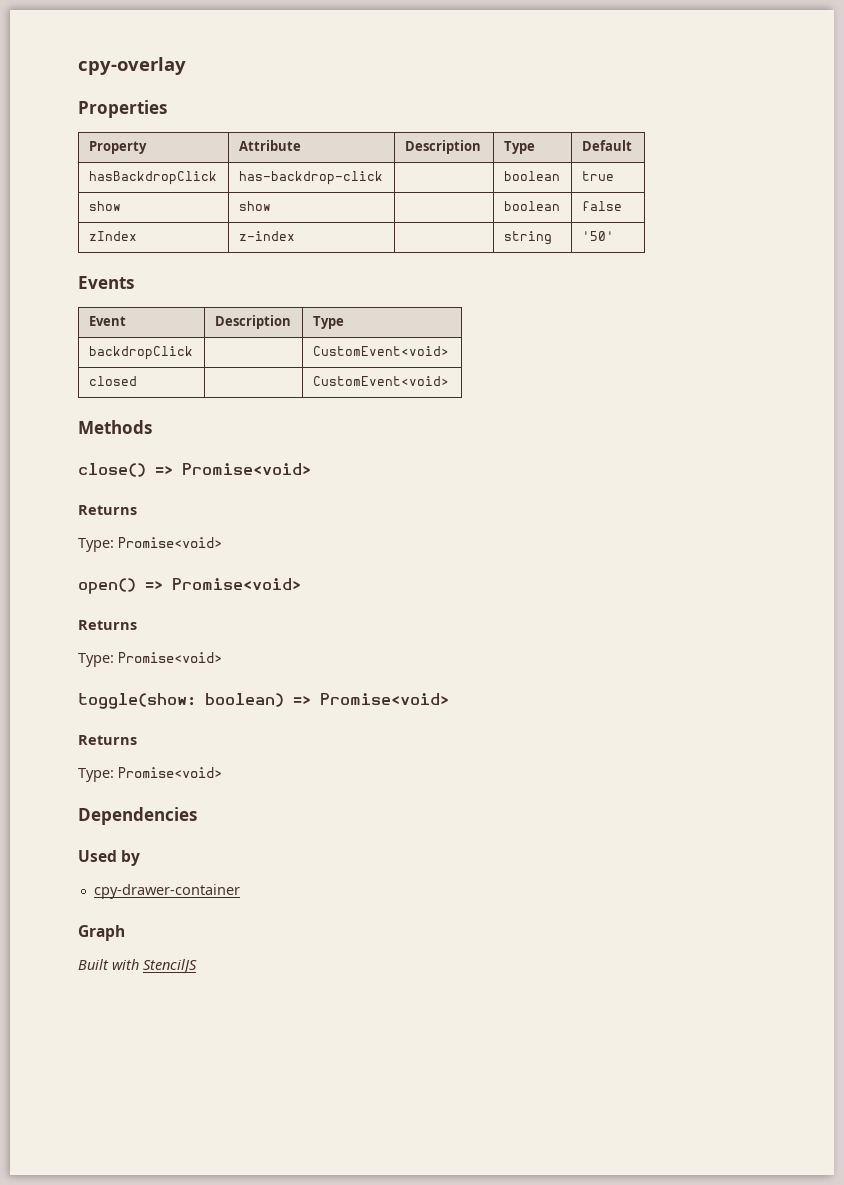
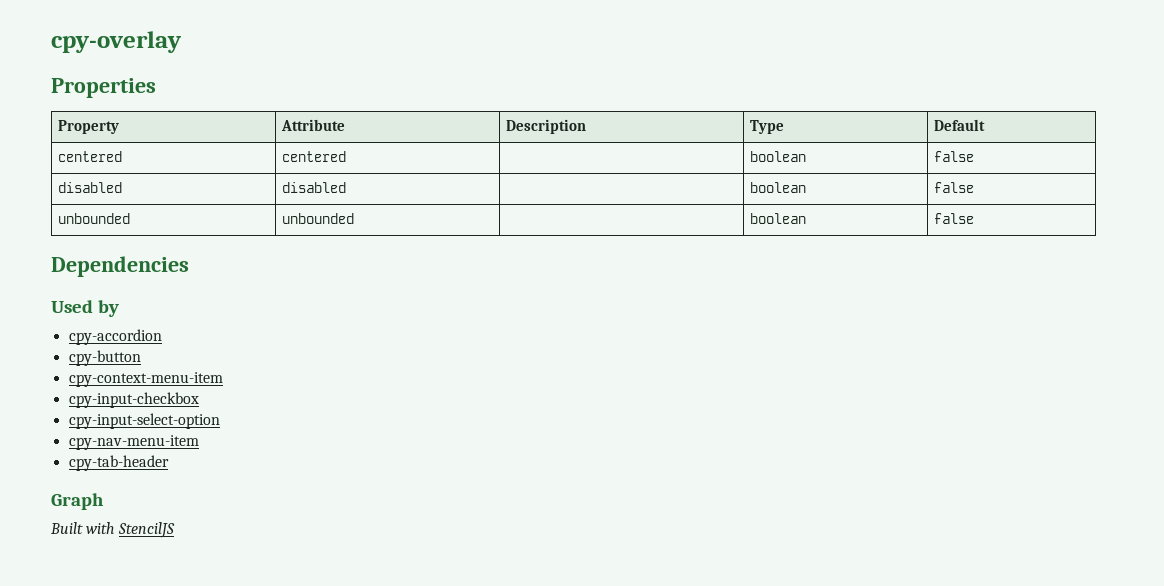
[88,171,217,185] [238,171,383,185] [503,171,560,181] [581,171,614,181] [88,201,121,211] [238,201,271,211] [503,201,560,211] [581,201,622,211] [88,231,137,241] [238,231,295,241] [503,231,552,245] [581,231,614,241] [78,276,134,289] [88,316,126,326] [214,315,291,329] [312,316,344,329] [88,346,193,360] [312,346,449,356] [88,376,137,386] [312,376,449,386] [78,420,152,434] [78,463,311,477] [78,505,137,515] [78,537,222,552] [78,578,301,594] [78,620,137,630] [78,652,222,667] [78,693,449,709] [78,735,137,745] [78,767,222,782] [78,807,197,825] [78,850,141,866] [93,884,240,899] hasBackdropClick | has-backdrop-click | | boolean | true // show | show | | boolean | false // zIndex | z-index | | string | '50' // Events // Event | Description | Type // backdropClick | | CustomEvent<void> // closed | | CustomEvent<void> // Methods // close() => Promise<void> // Returns // Type: Promise<void> // open() => Promise<void> // Returns // Type: Promise<void> // toggle(show: boolean) => Promise<void> // Returns // Type: Promise<void> // Dependencies // Used by // cpy-drawer-container -> [58,151,123,162] [282,151,347,162] [750,151,807,162] [934,151,975,162] [58,182,123,193] [282,182,347,193] [750,182,807,193] [934,182,975,193] [58,213,131,224] [282,213,355,224] [750,213,807,224] [934,213,975,224] [51,256,189,277] [51,300,119,317] [68,329,162,345] [68,350,141,366] [68,372,223,387] [68,392,199,408] [68,413,220,429] [68,435,199,450] [68,455,169,471] centered | centered | | boolean | false // disabled | disabled | | boolean | false // unbounded | unbounded | | boolean | false // Dependencies // Used by // cpy-accordion // cpy-button // cpy-context-menu-item // cpy-input-checkbox // cpy-input-select-option // cpy-nav-menu-item // cpy-tab-header

